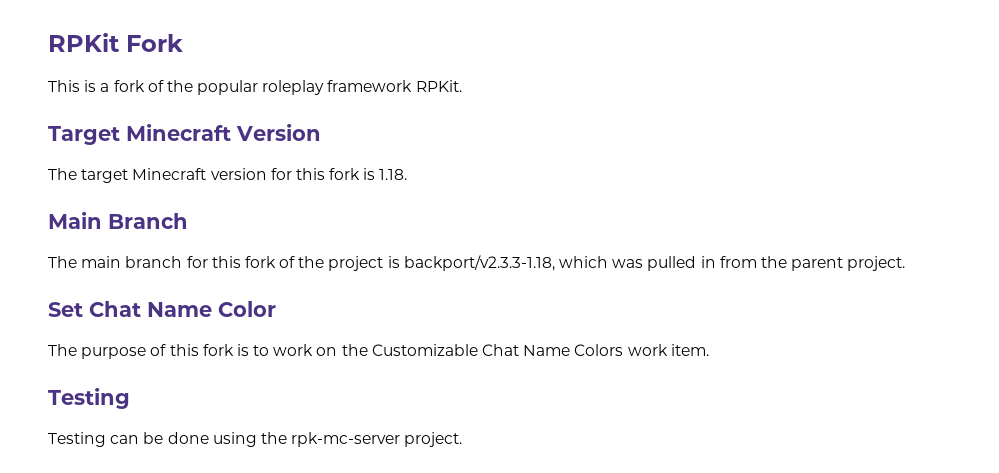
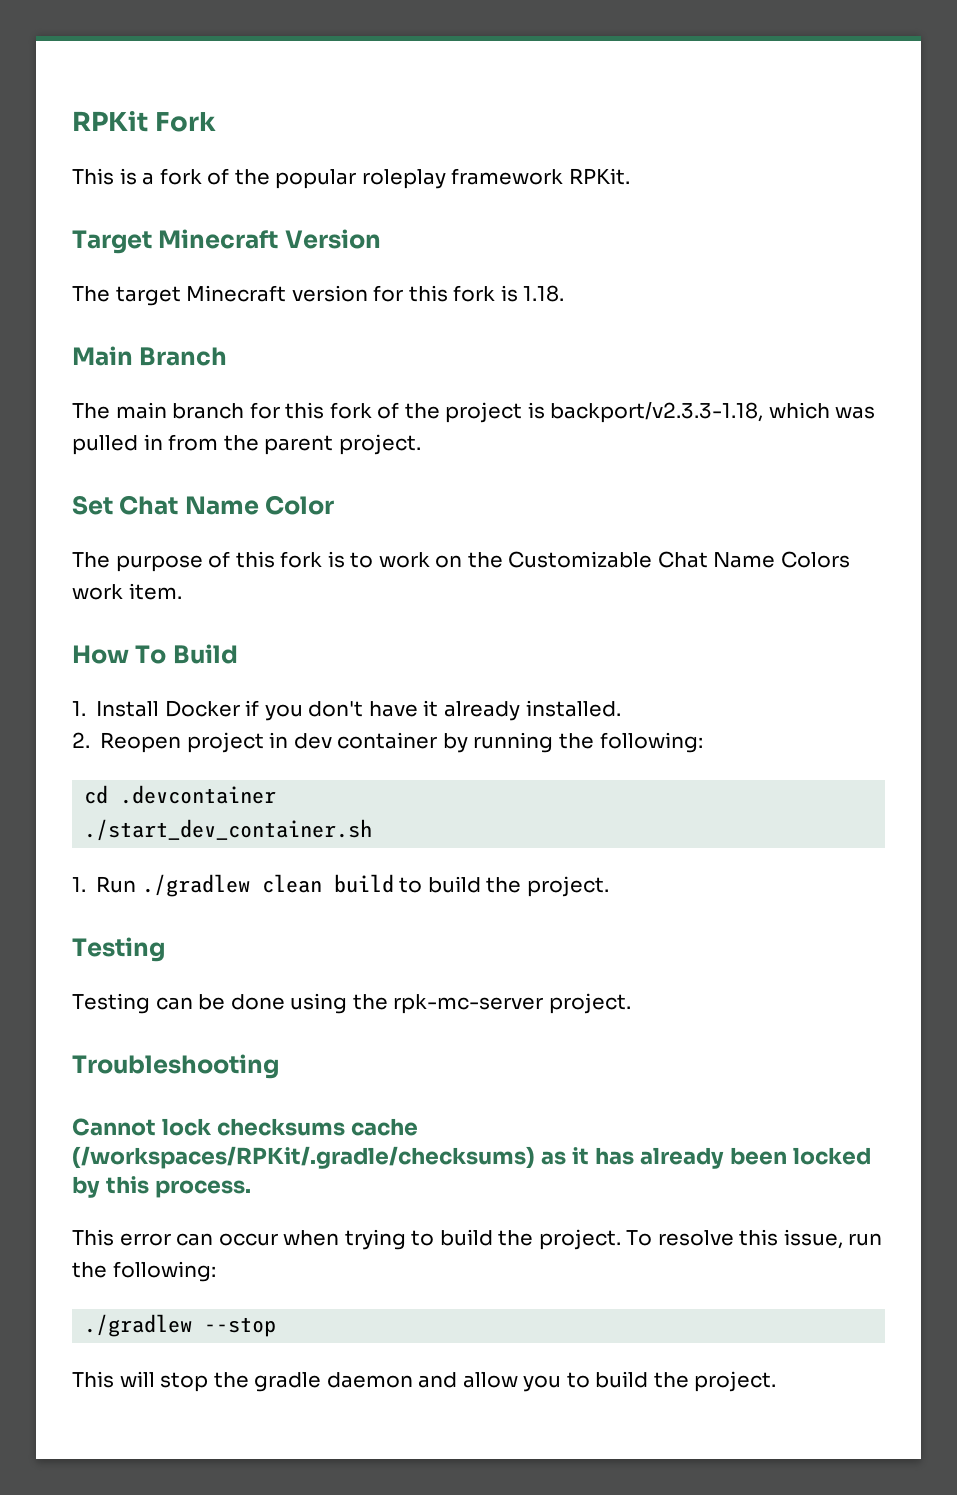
(709, 350) none -> [72,644,238,664] [72,700,621,721] [72,732,703,753] [84,785,277,804] [84,819,373,841] [72,874,609,897] // How To Build // 1. Install Docker if you don't have it already installed. // 2. Reopen project in dev container by running the following: // cd .devcontainer // ./start_dev_container.sh // 1. Run ./gradlew clean build to build the project.
(463, 439) none -> [72,1054,279,1079] [72,1118,418,1136] [72,1146,871,1169] [72,1176,251,1198] [72,1229,883,1250] [72,1261,216,1282] [84,1314,277,1337] [72,1371,777,1392] // Troubleshooting // Cannot lock checksums cache (/workspaces/RPKit/.gradle/checksums) as it has already been locked by this process. // This error can occur when trying to build the project. To resolve this issue, run the following: // ./gradlew --stop // This will stop the gradle daemon and allow you to build the project.

